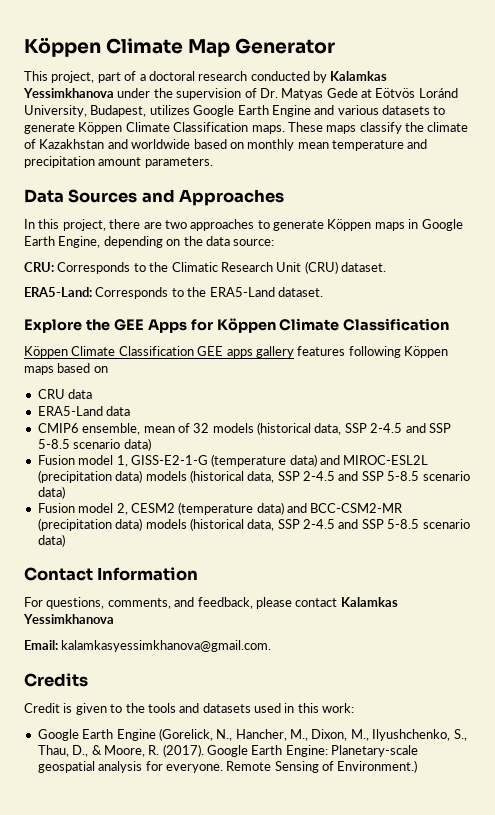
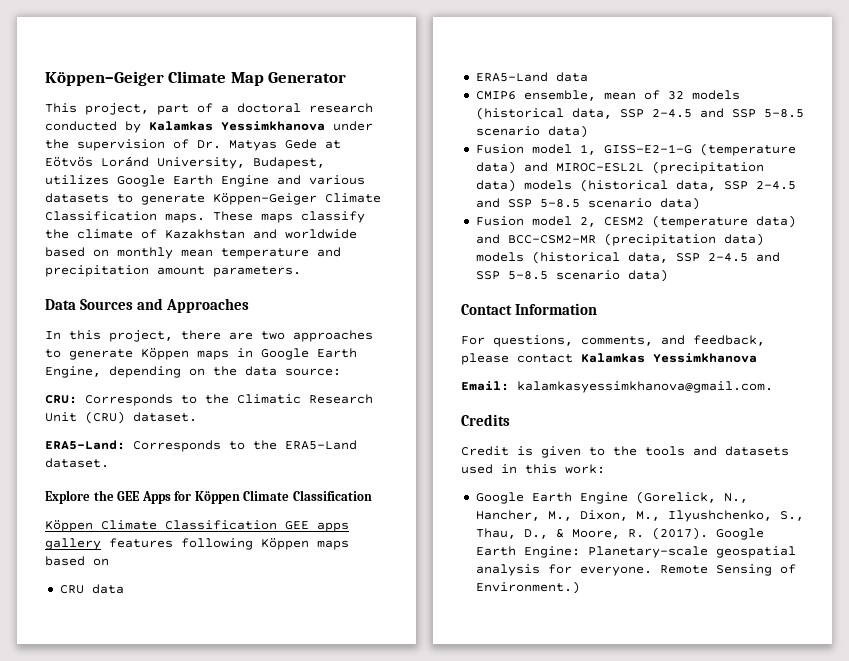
[24,37,101,57] Köppen -> [45,71,164,86] Köppen–Geiger
[78,122,123,134] Köppen -> [213,193,317,205] Köppen–Geiger

